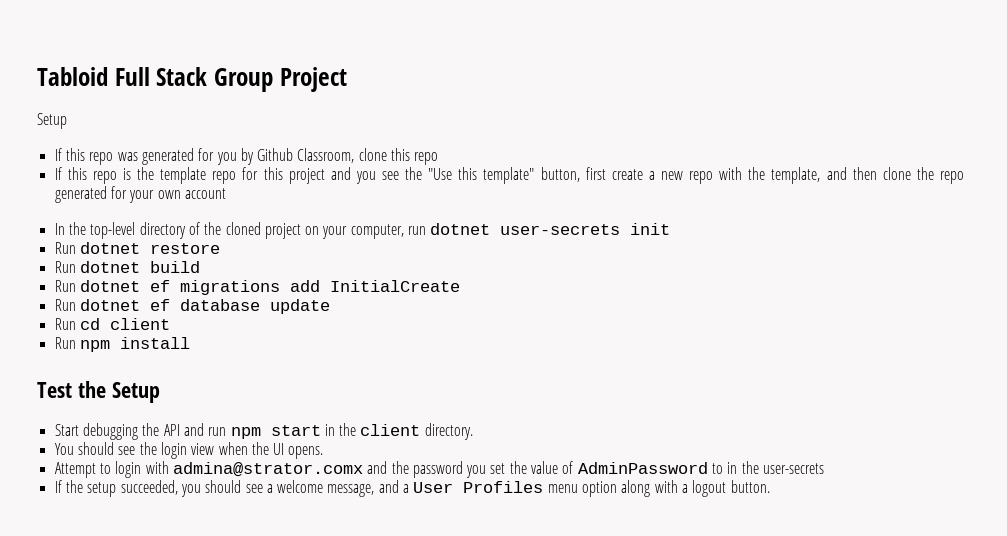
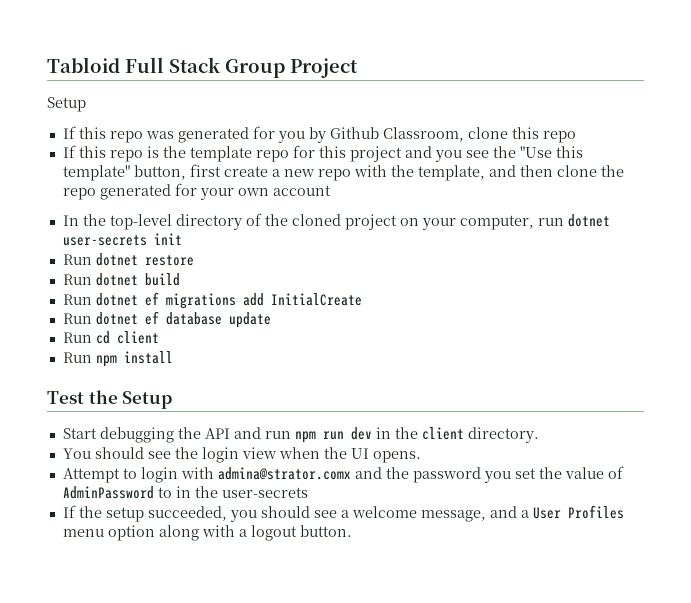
[270,425,321,436] start -> [322,427,372,440] run dev

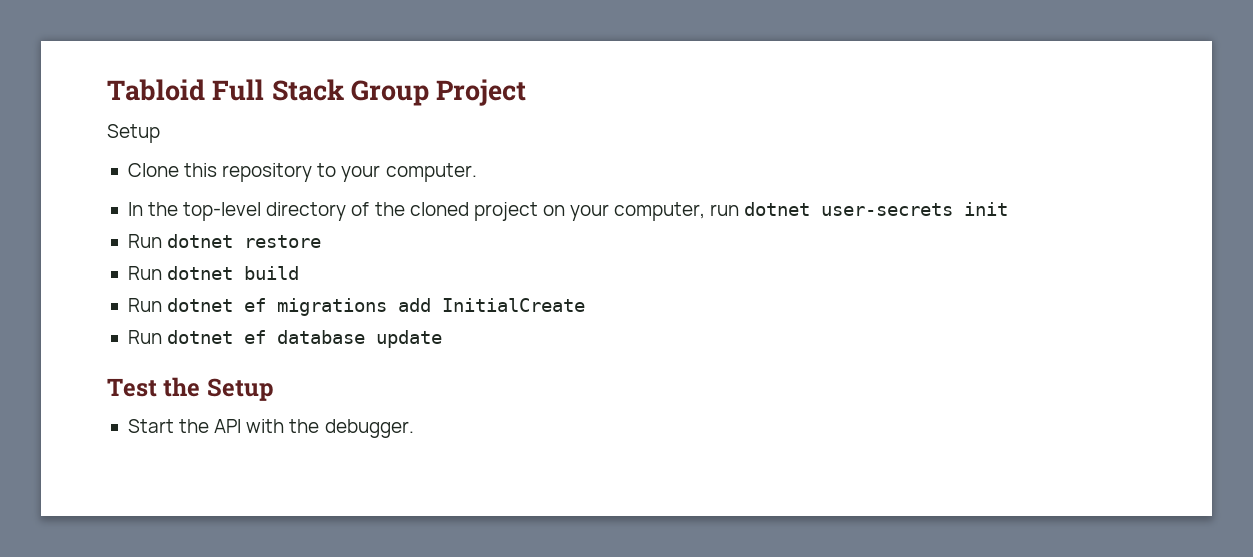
[62,126,576,143] [62,145,583,162] [62,164,624,181] [62,183,331,200] If this repo was generated for you by Github Classroom, clone this repo // If this repo is the template repo for this project and you see the "Use this template" button, first create a new repo with the template, and then clone the repo generated for your own account -> [127,163,477,182] Clone this repository to your computer.
[62,331,159,344] [62,351,173,367] // Run cd client // Run npm install -> (443, 339) none
[99,427,174,443] debugging -> (174, 426) none
[233,427,539,443] [62,447,421,463] [62,466,624,483] [62,486,308,499] [62,505,624,522] [62,525,352,541] and run npm run dev in the client directory. // You should see the login view when the UI opens. // Attempt to login with admina@strator.comx and the password you set the value of AdminPassword to in the user-secrets // If the setup succeeded, you should see a welcome message, and a User Profiles menu option along with a logout button. -> [246,419,414,438] with the debugger.

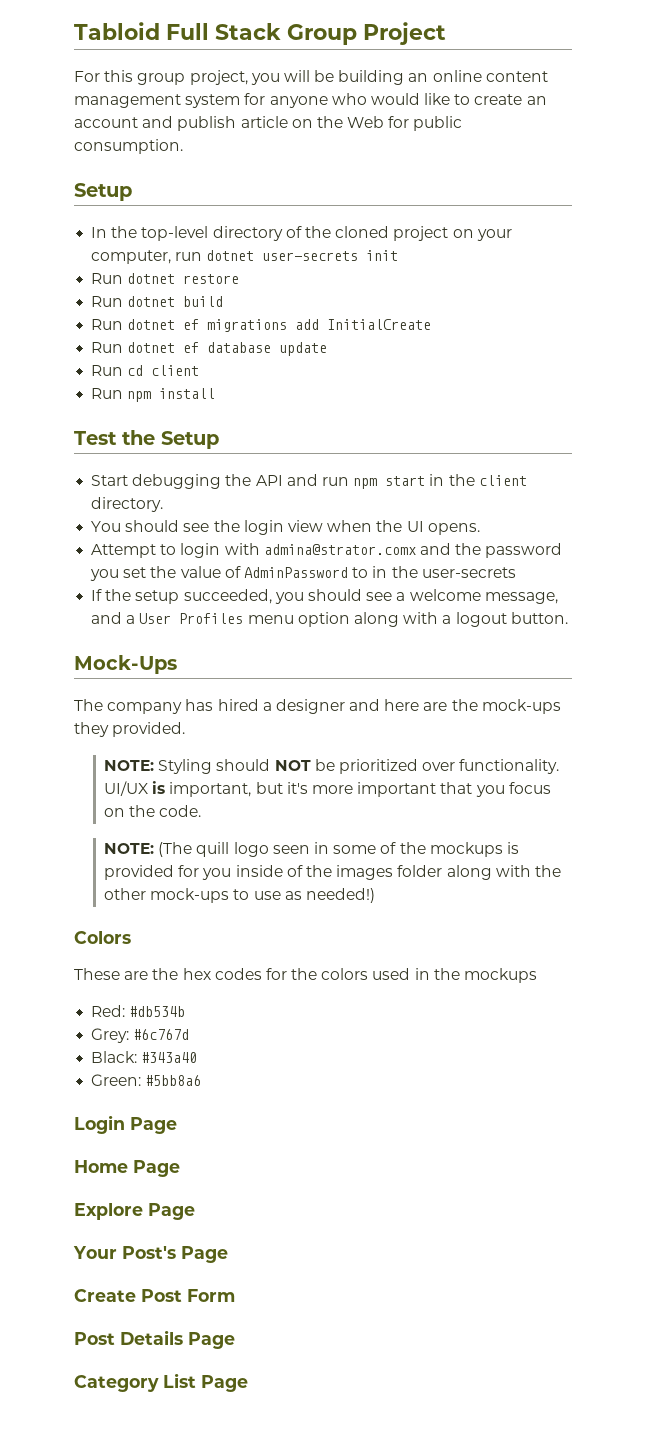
[107,124,160,143] [127,163,477,182] Setup // Clone this repository to your computer. -> [74,70,548,85] [74,93,547,108] [74,116,463,131] [74,139,183,154] [74,183,132,201] For this group project, you will be building an online content management system for anyone who would like to create an account and publish article on the Web for public consumption. // Setup
(443, 339) none -> [91,365,200,376] [91,388,216,402] // Run cd client // Run npm install
(174, 426) none -> [132,474,222,489] debugging
[246,419,414,438] with the debugger. -> [286,474,527,489] [91,497,164,512] [91,520,480,535] [91,543,563,558] [90,566,516,581] [91,589,558,604] [91,612,568,627] [74,655,177,674] [74,699,561,714] [74,722,186,737] [104,759,560,774] [104,781,551,797] [104,805,202,817] [104,842,519,857] [104,865,561,880] [104,888,375,903] [74,931,131,944] [74,968,538,983] [91,1005,186,1017] [91,1028,190,1043] [91,1051,198,1063] [91,1074,202,1086] [74,1115,177,1134] [74,1160,180,1177] [74,1203,195,1220] [73,1246,228,1263] [74,1289,235,1302] [74,1330,235,1349] [74,1373,248,1392] and run npm start in the client directory. // You should see the login view when the UI opens. // Attempt to login with admina@strator.comx and the password you set the value of AdminPassword to in the user-secrets // If the setup succeeded, you should see a welcome message, and a User Profiles menu option along with a logout button. // Mock-Ups // The company has hired a designer and here are the mock-ups they provided. // NOTE: Styling should NOT be prioritized over functionality. UI/UX is important, but it's more important that you focus on the code. // NOTE: (The quill logo seen in some of the mockups is provided for you inside of the images folder along with the other mock-ups to use as needed!) // Colors // These are the hex codes for the colors used in the mockups // Red: #db534b // Grey: #6c767d // Black: #343a40 // Green: #5bb8a6 // Login Page // Home Page // Explore Page // Your Post's Page // Create Post Form // Post Details Page // Category List Page

